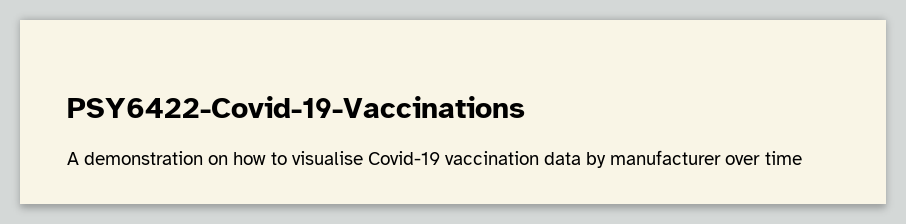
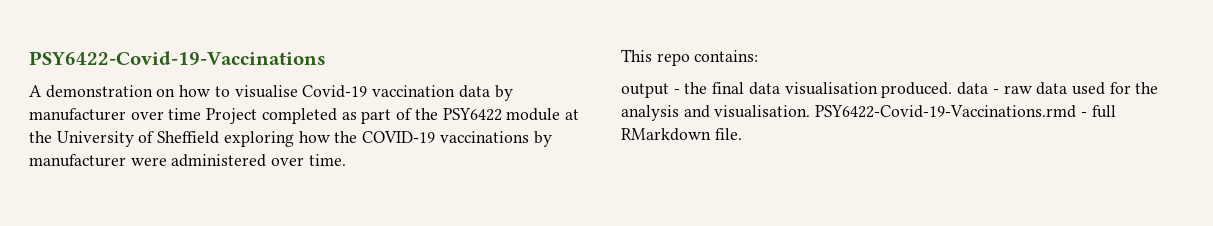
(802, 158) none -> [206,108,579,124] [29,131,552,147] [29,154,346,167] [621,49,759,66] [621,82,1159,98] [621,105,1116,121] [621,128,742,141] Project completed as part of the PSY6422 module at the University of Sheffield exploring how the COVID-19 vaccinations by manufacturer were administered over time. // This repo contains: // output - the final data visualisation produced. data - raw data used for the analysis and visualisation. PSY6422-Covid-19-Vaccinations.rmd - full RMarkdown file.

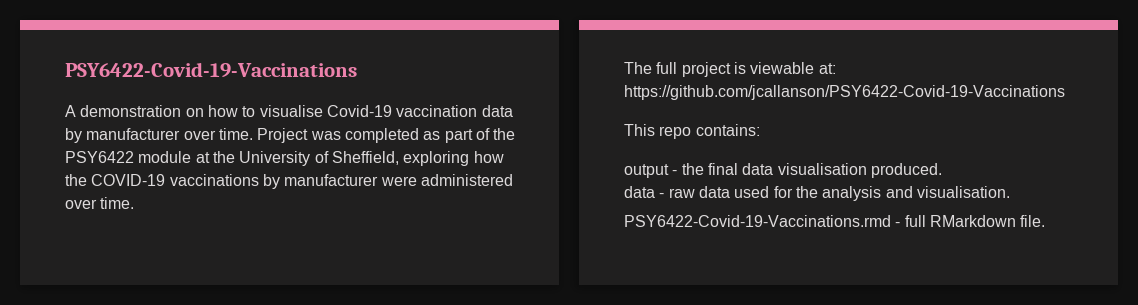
[168,108,258,124] time Project -> [218,128,341,143] time. Project was
[157,131,220,144] Sheffield -> [331,151,399,165] Sheffield,
(346, 160) none -> [624,62,836,77] [624,85,1065,100] // The full project is viewable at: https://github.com/jcallanson/PSY6422-Covid-19-Vaccinations
(953, 90) none -> (942, 170) //
(811, 111) none -> (1010, 192) //

